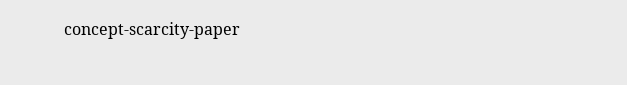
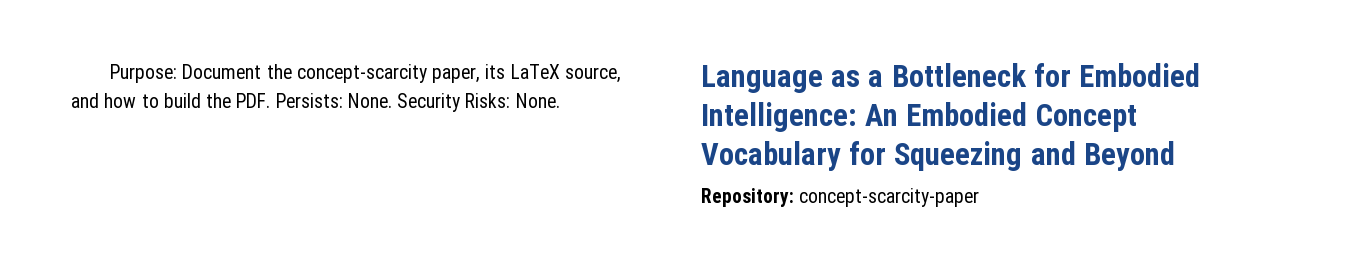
(64, 30) none -> [110,64,621,83] [71,93,560,112] [701,63,1201,93] [701,102,1137,132] [701,141,1175,171] [701,188,794,207] Purpose: Document the concept-scarcity paper, its LaTeX source, and how to build the PDF. Persists: None. Security Risks: None. // Language as a Bottleneck for Embodied Intelligence: An Embodied Concept Vocabulary for Squeezing and Beyond // Repository:

